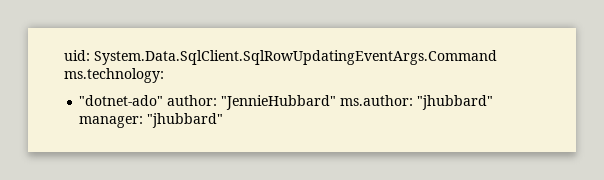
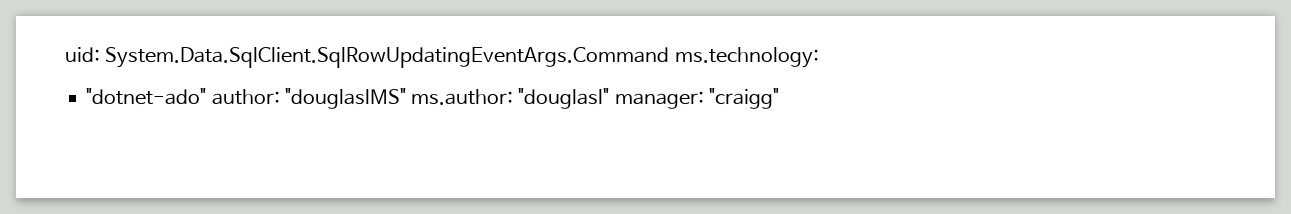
[221,95,494,110] [79,113,224,128] "JennieHubbard" ms.author: "jhubbard" manager: "jhubbard" -> [284,88,779,109] "douglaslMS" ms.author: "douglasl" manager: "craigg"

